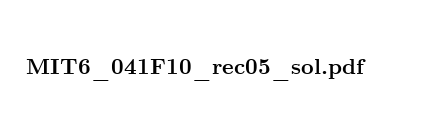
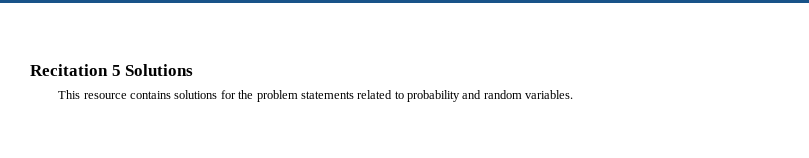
[26,59,366,81] MIT6_041F10_rec05_sol.pdf -> [30,64,194,76] [58,90,574,102] Recitation 5 Solutions // This resource contains solutions for the problem statements related to probability and random variables.

